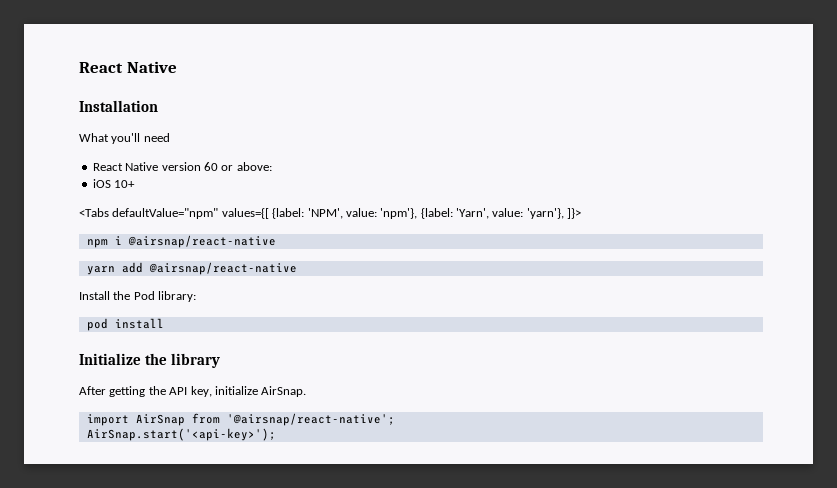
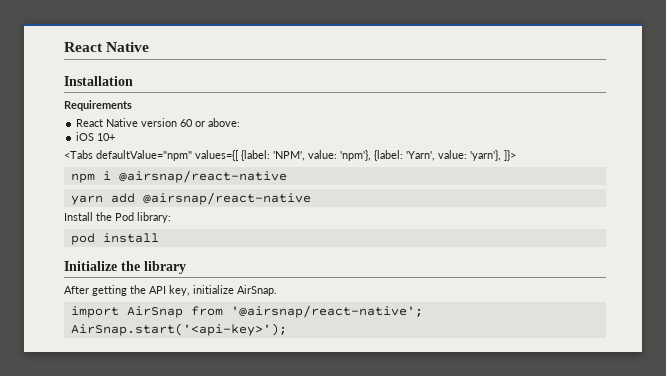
[79,133,170,144] What you'll need -> [64,100,132,111] Requirements

